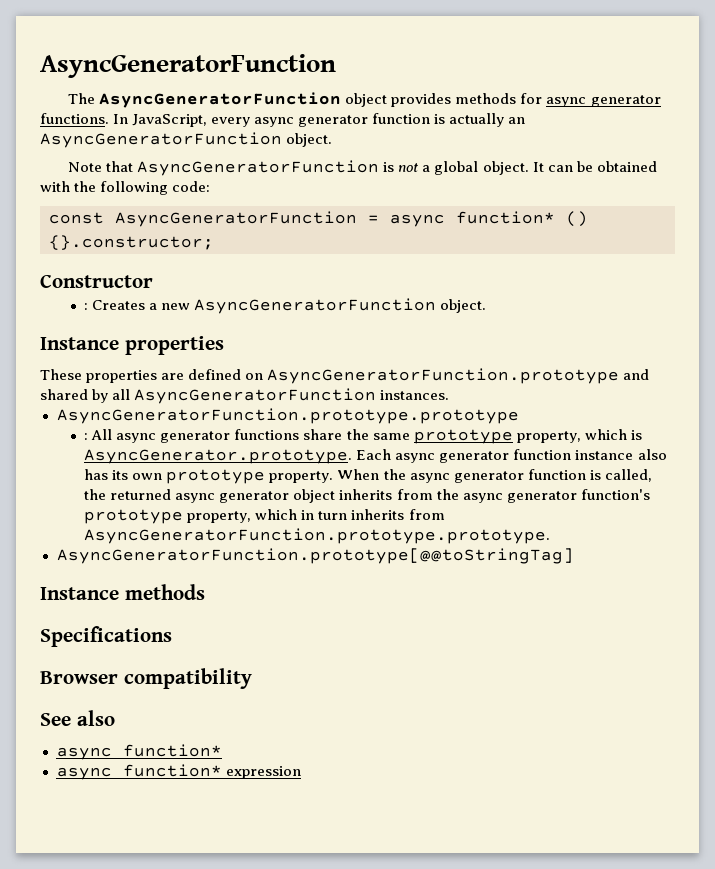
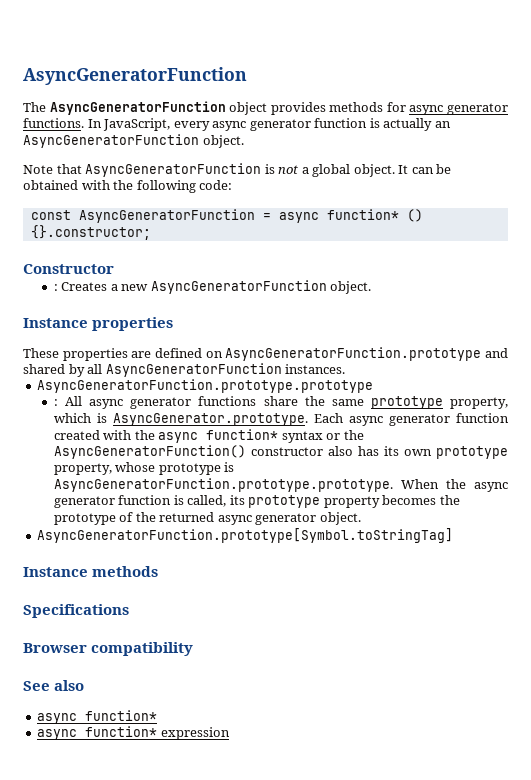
[575,450,634,460] instance -> [53,429,364,443] [53,445,323,459] created with the async function* syntax or the AsyncGeneratorFunction() constructor
[269,471,334,483] property. -> [53,462,235,475] [53,478,393,492] property, whose prototype is AsyncGeneratorFunction.prototype.prototype.
[84,489,650,503] [84,509,445,524] [84,528,551,544] [56,548,574,564] the returned async generator object inherits from the async generator function's prototype property, which in turn inherits from AsyncGeneratorFunction.prototype.prototype. // AsyncGeneratorFunction.prototype[@@toStringTag] -> [229,495,460,508] [53,512,361,525] [37,528,454,543] its prototype property becomes the prototype of the returned async generator object. // AsyncGeneratorFunction.prototype[Symbol.toStringTag]

